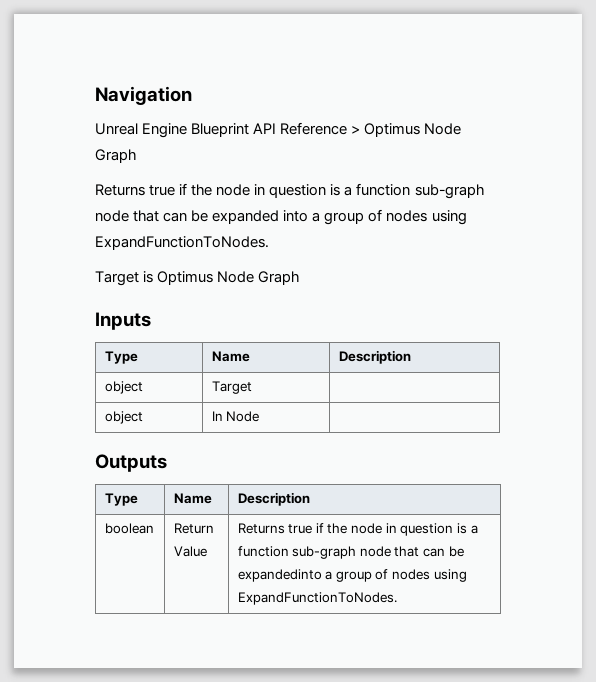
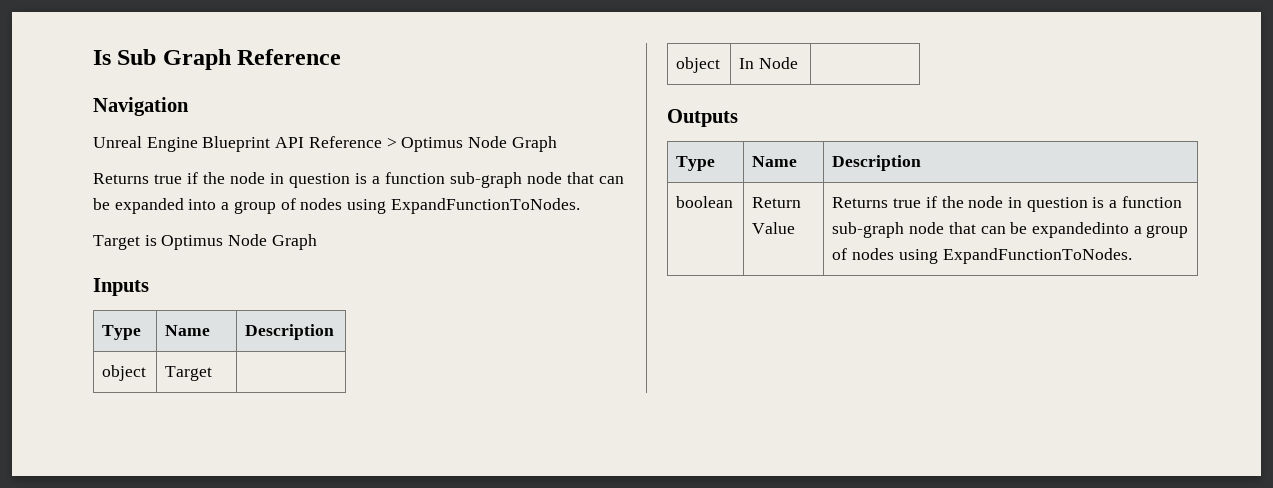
(95, 95) none -> [93,49,342,70] Is Sub Graph Reference //

